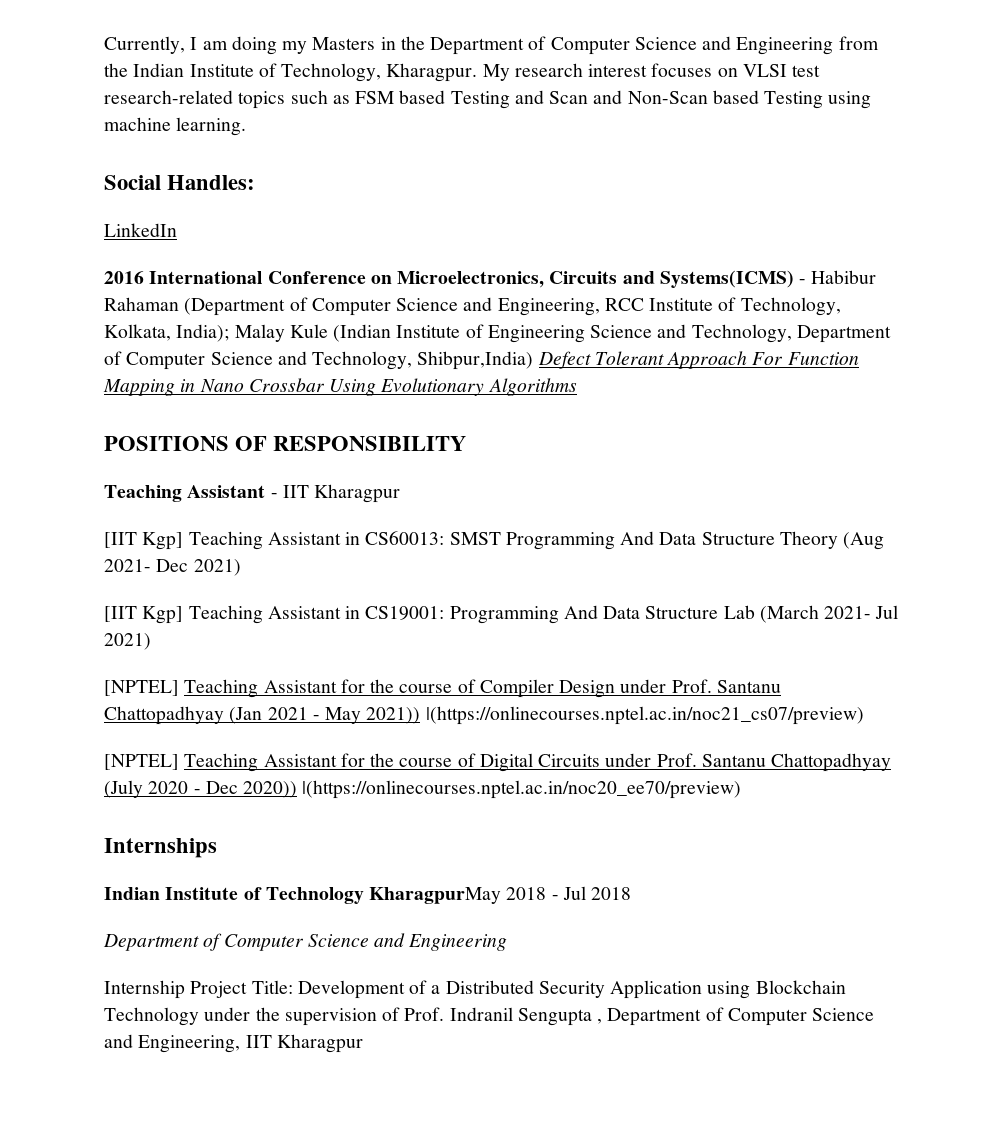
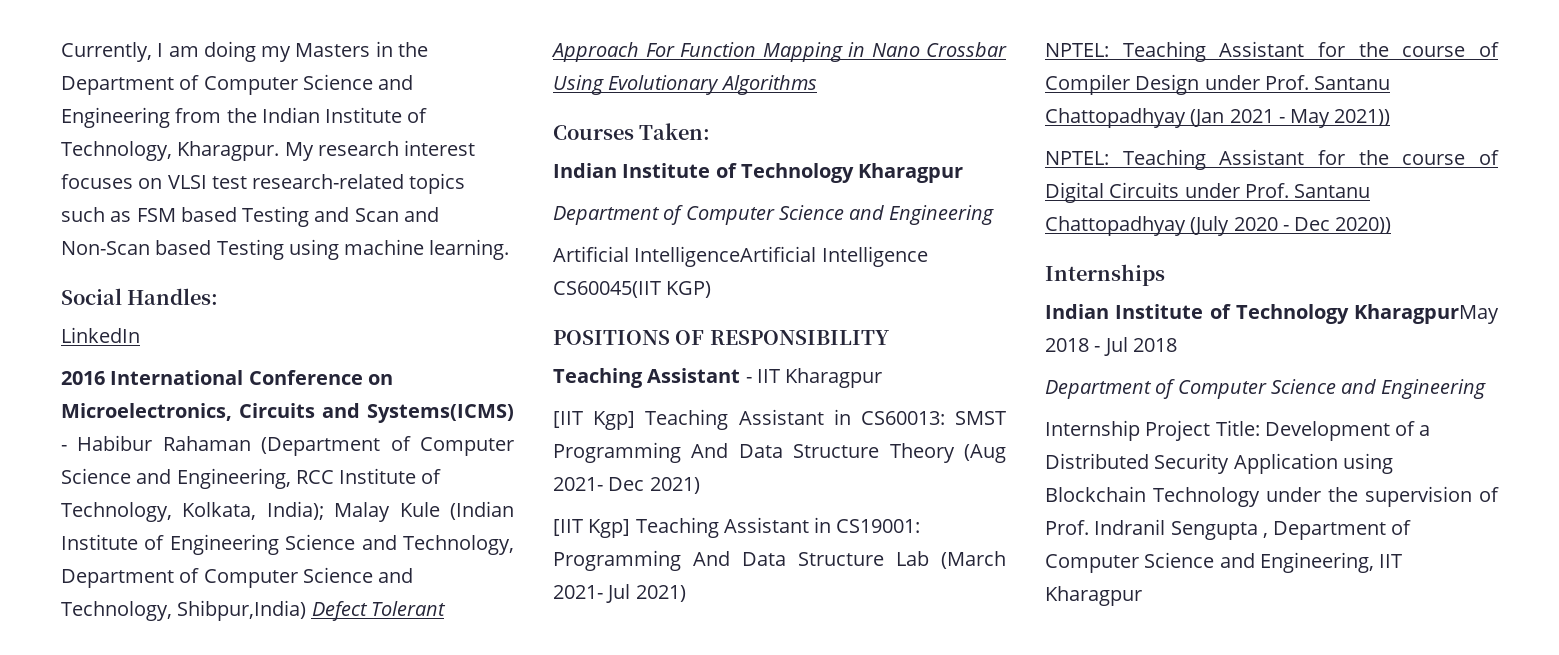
(577, 387) none -> [553,123,711,140] [553,163,964,183] [553,205,995,225] [553,246,928,267] [553,281,712,298] // Courses Taken: // Indian Institute of Technology Kharagpur // Department of Computer Science and Engineering // Artificial IntelligenceArtificial Intelligence CS60045(IIT KGP)
[104,680,179,696] [NPTEL] -> [1045,43,1109,57] NPTEL:
[425,706,864,725] [104,754,179,770] |(https://onlinecourses.nptel.ac.in/noc21_cs07/preview) // [NPTEL] -> [1045,151,1109,165] // NPTEL:
[302,780,742,799] |(https://onlinecourses.nptel.ac.in/noc20_ee70/preview) -> (1392, 225) none

